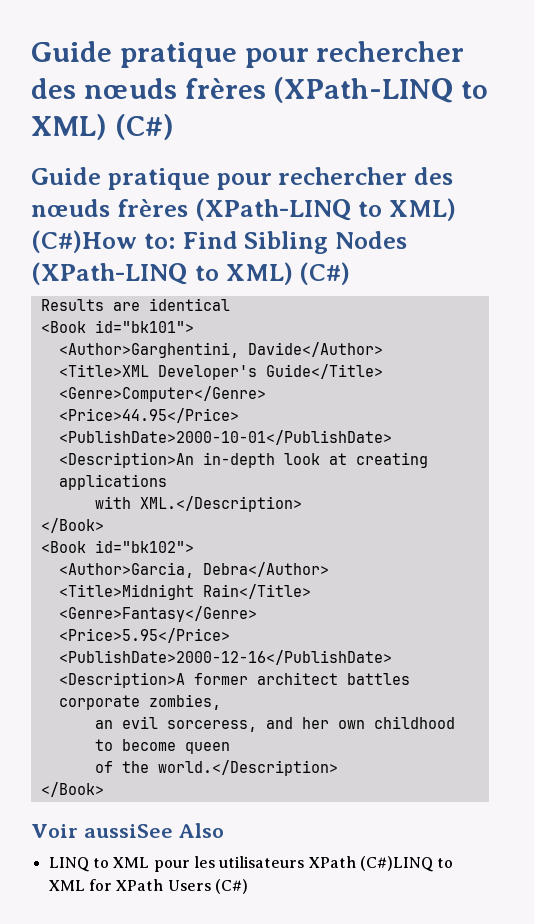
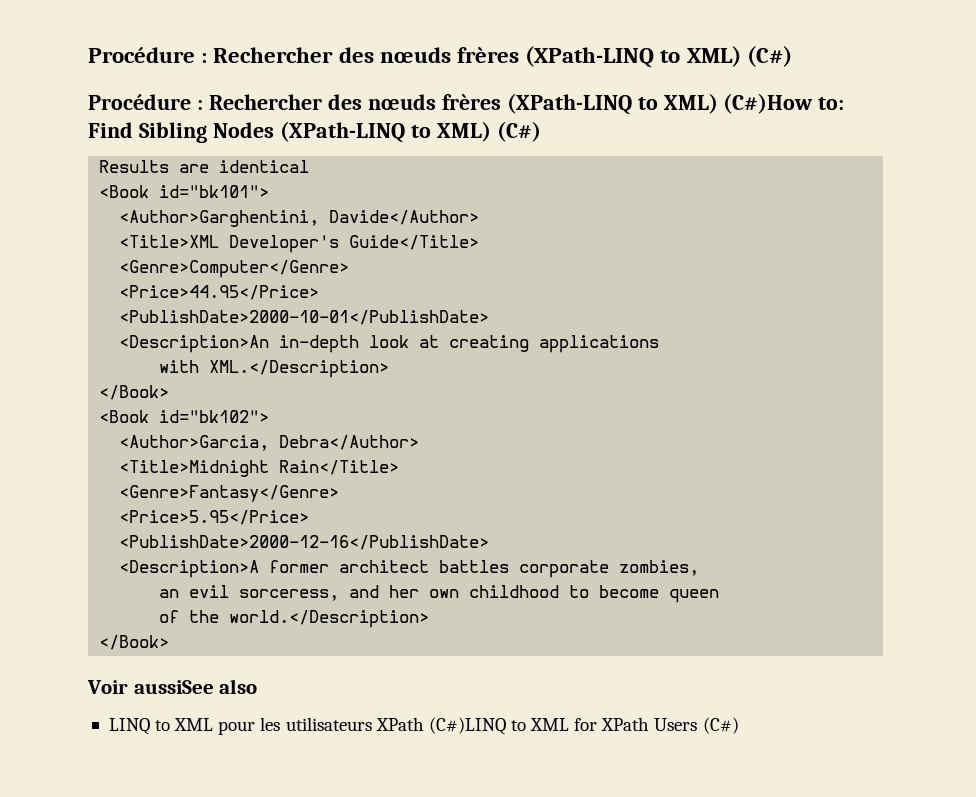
[31,41,465,68] Guide pratique pour rechercher -> [88,47,334,63] Procédure : Rechercher
[31,167,408,190] Guide pratique pour rechercher -> [88,94,322,110] Procédure : Rechercher
[178,823,224,838] Also -> [219,679,258,694] also

